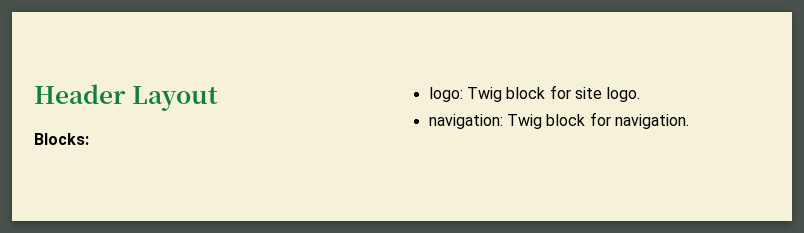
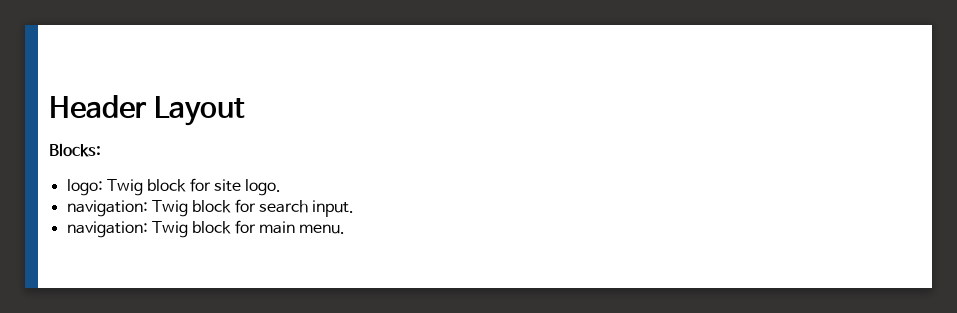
[614,114,689,129] navigation. -> [258,200,355,217] [66,220,346,238] search input. // navigation: Twig block for main menu.

